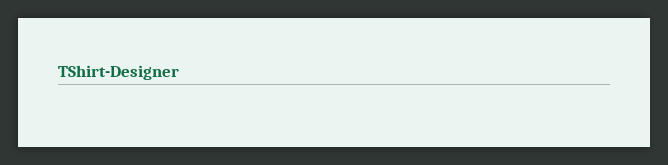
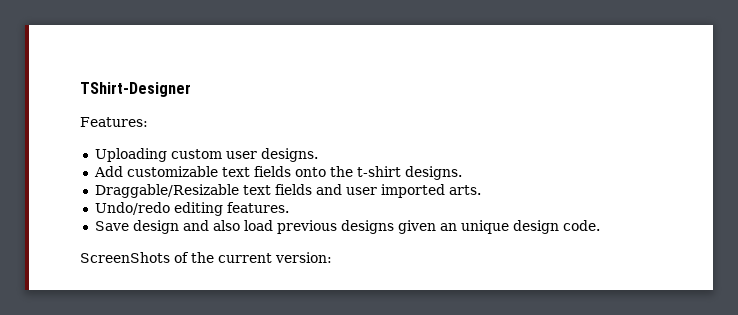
(179, 72) none -> [80,117,148,127] [94,148,318,162] [93,166,462,180] [94,184,481,198] [94,202,289,216] [94,220,600,234] [80,252,332,263] // Features: // Uploading custom user designs. // Add customizable text fields onto the t-shirt designs. // Draggable/Resizable text fields and user imported arts. // Undo/redo editing features. // Save design and also load previous designs given an unique design code. // ScreenShots of the current version:

